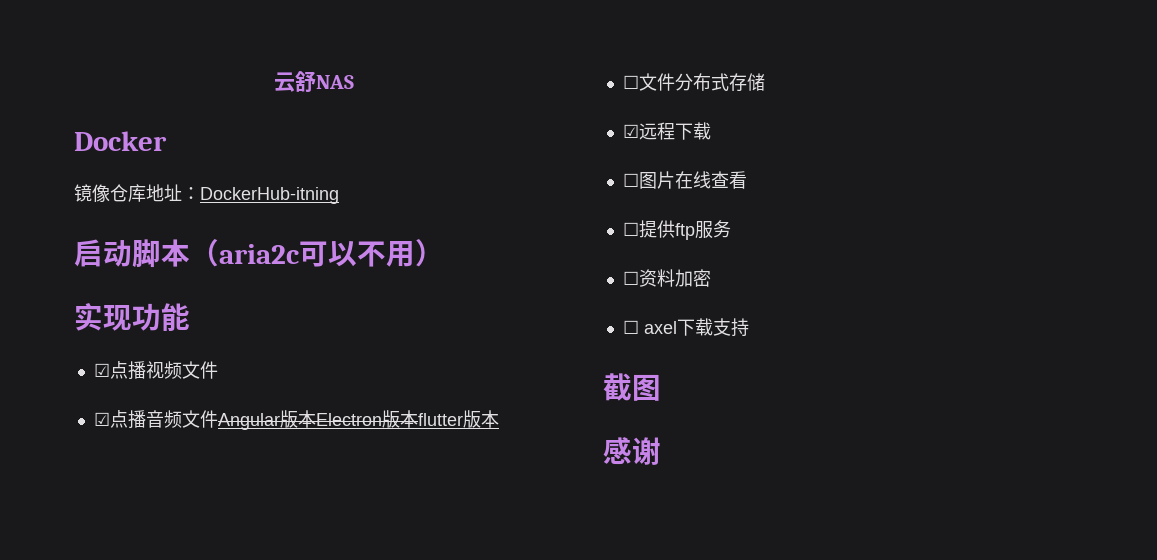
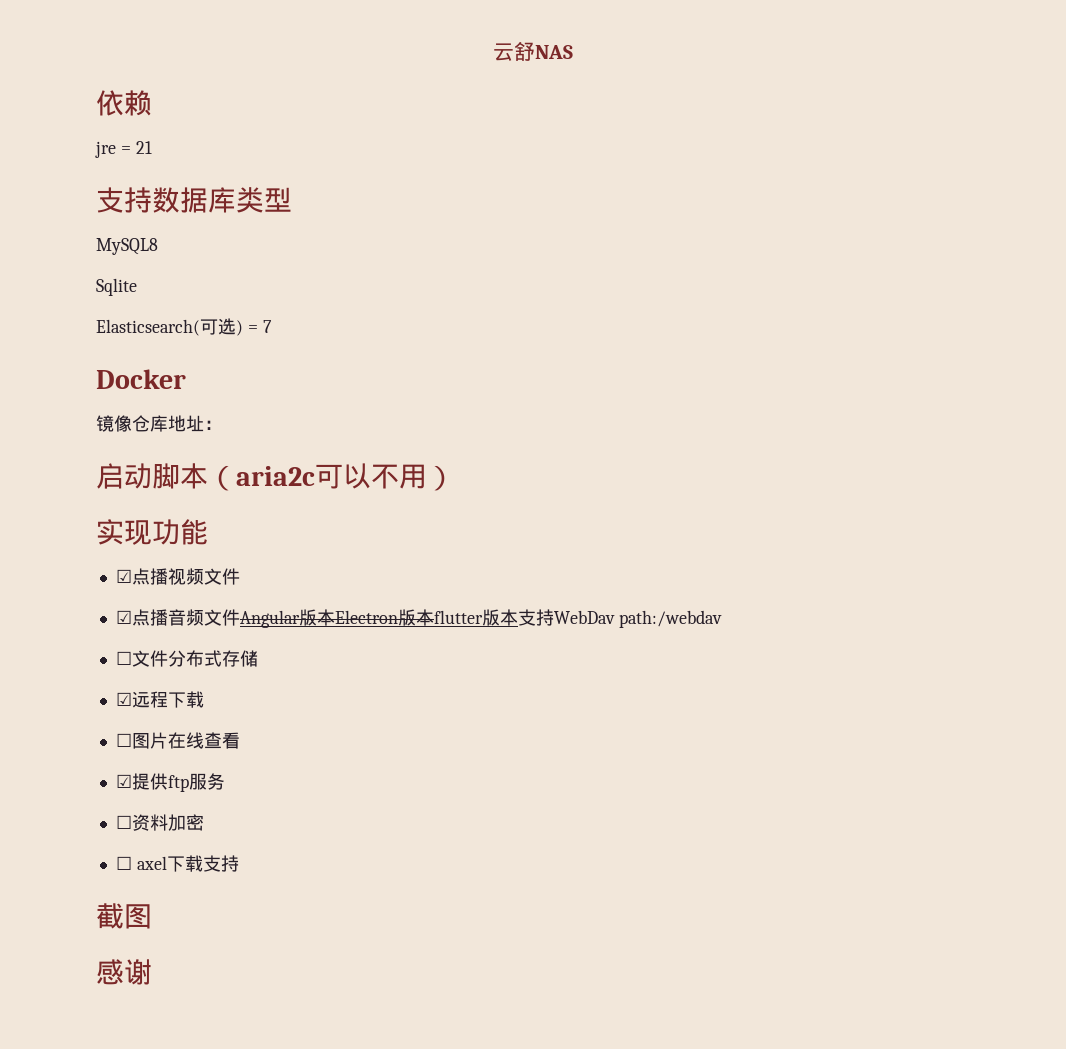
(354, 82) none -> [96,90,152,116] [95,141,152,158] [96,187,292,213] [96,238,158,255] [96,278,137,296] [96,318,272,336] // 依赖 // jre = 21 // 支持数据库类型 // MySQL8 // Sqlite // Elasticsearch(可选) = 7
[200,187,339,204] DockerHub-itning -> (222, 425) none
(499, 419) none -> [517,609,722,628] 支持WebDav path:/webdav
[622,222,639,236] ☐ -> [115,774,132,788] ☑

